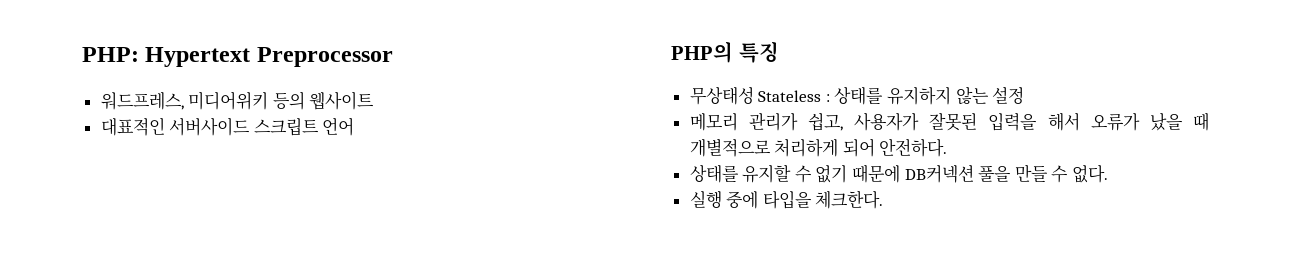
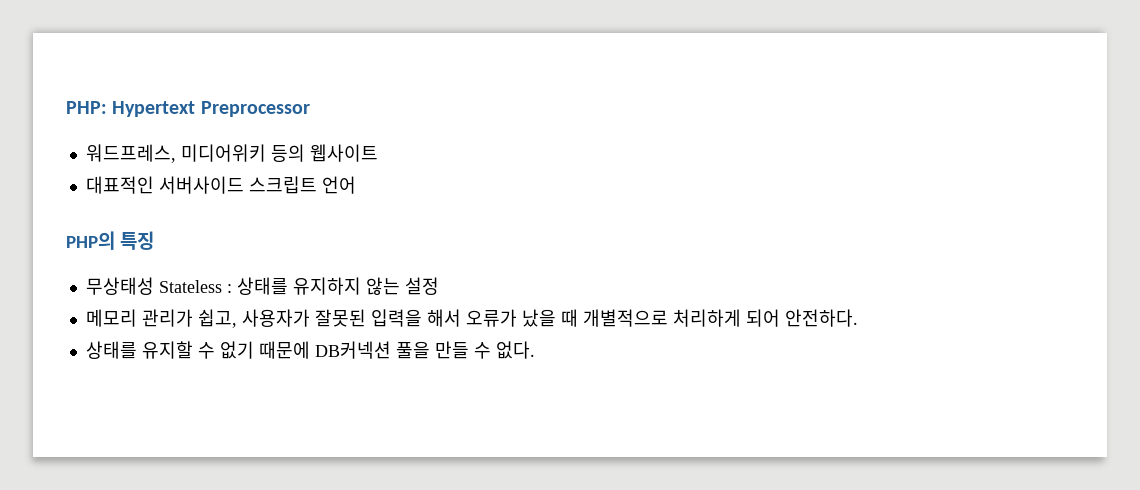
[689,190,884,209] // 실행 중에 타입을 체크한다. -> (535, 350) none

